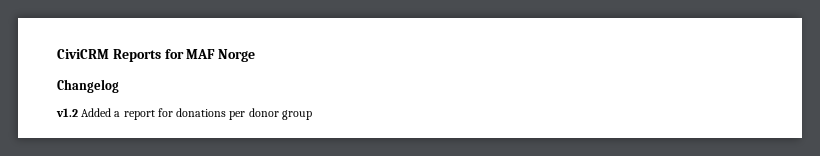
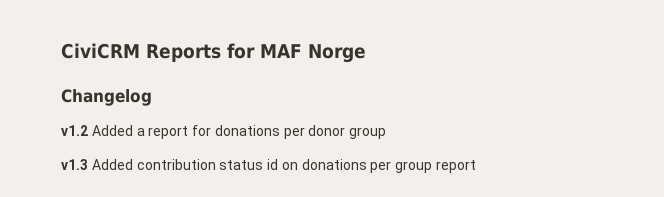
(312, 115) none -> [61,159,477,173] // v1.3 Added contribution status id on donations per group report

